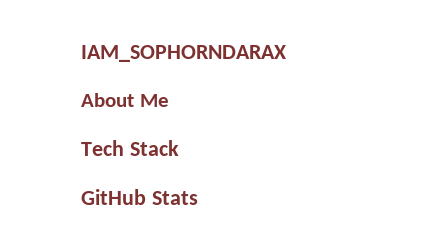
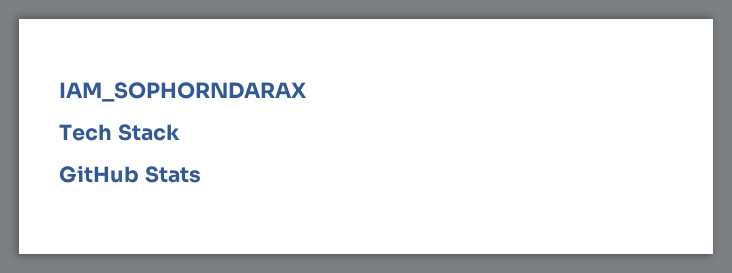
[81,93,169,107] // About Me -> (306, 92) none

